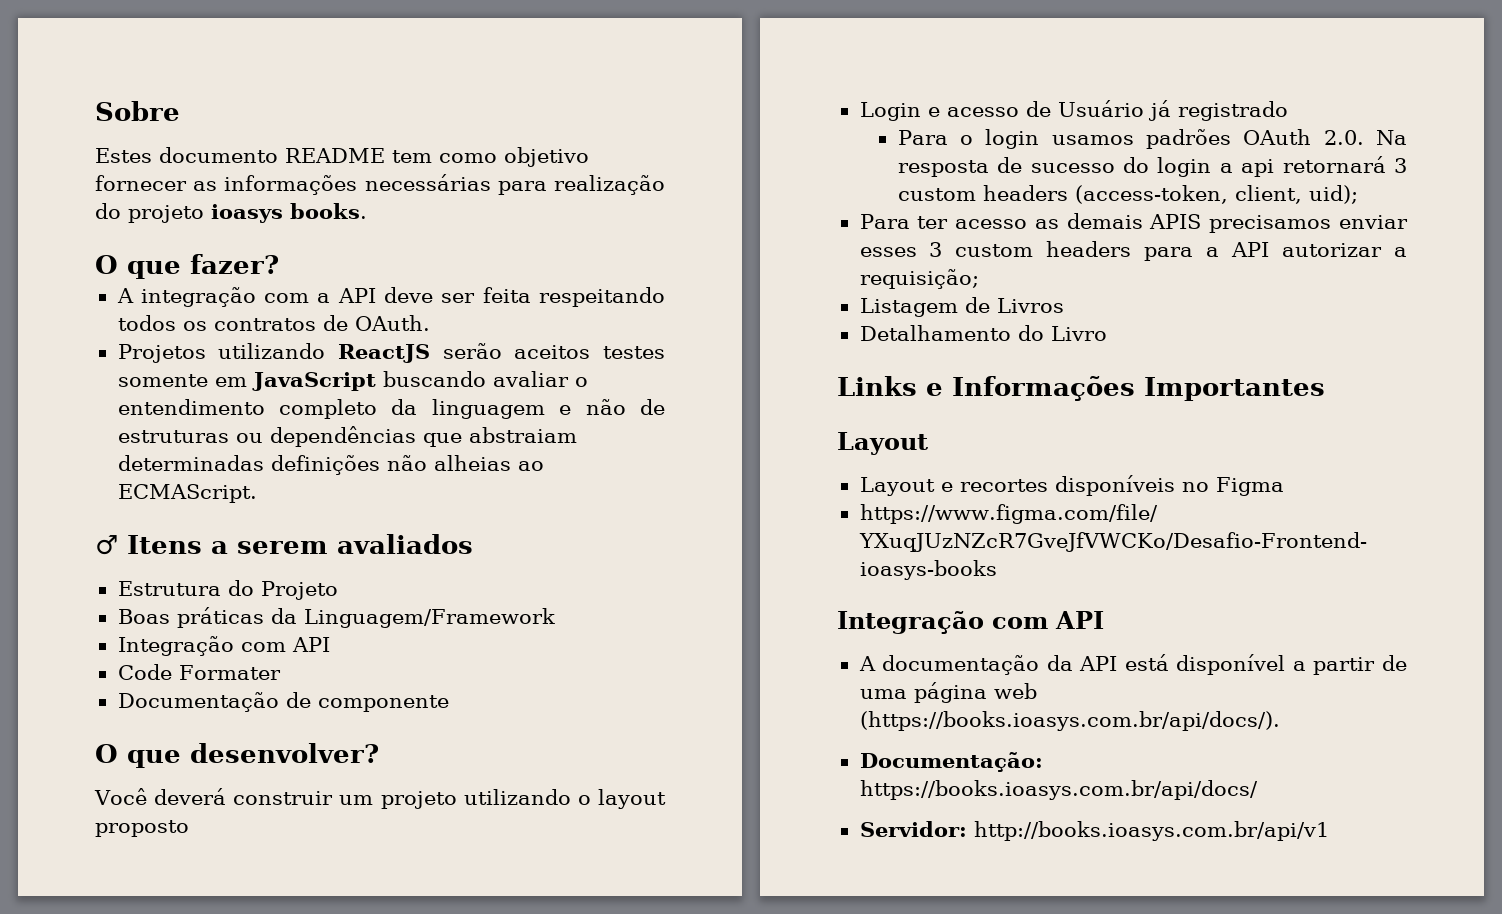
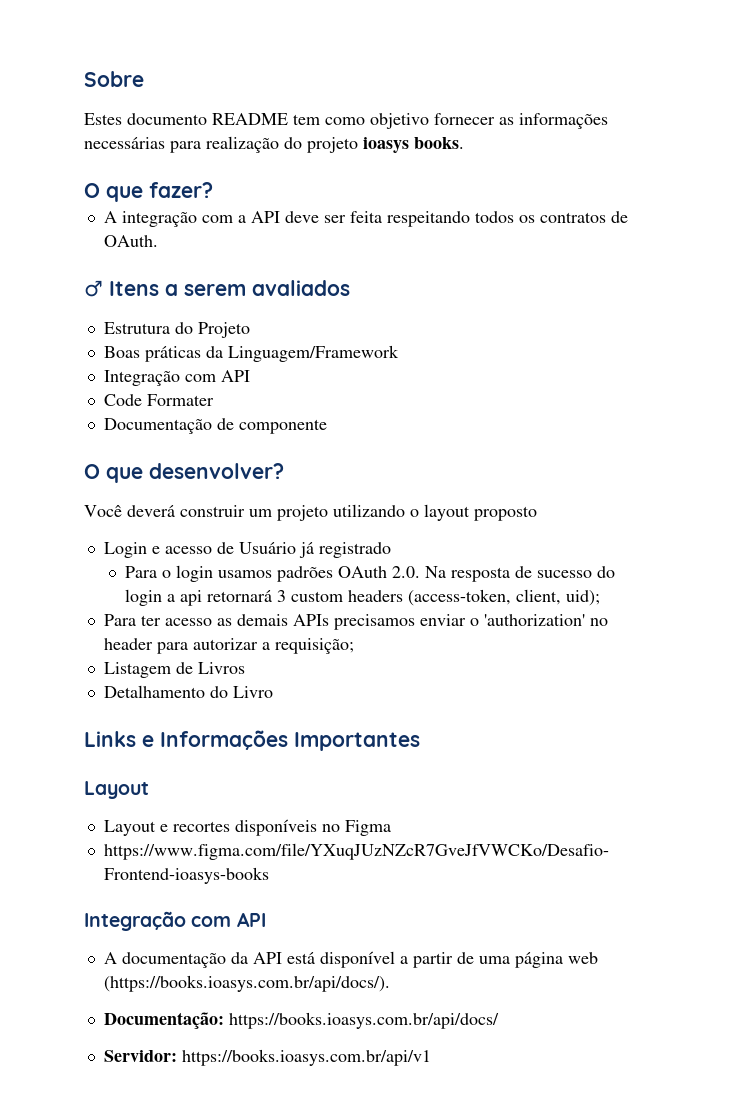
[117,343,665,363] [117,371,588,391] [117,399,666,419] [117,426,577,447] [117,455,544,475] [117,484,257,503] // Projetos utilizando ReactJS serão aceitos testes somente em JavaScript buscando avaliar o entendimento completo da linguagem e não de estruturas ou dependências que abstraiam determinadas definições não alheias ao ECMAScript. -> (158, 241) none
[1149,214,1202,229] APIS -> [292,614,329,626] APIs
[859,241,1270,261] esses 3 custom headers para a API -> [469,614,608,626] [103,638,188,654] o 'authorization' no header para
[973,821,1329,841] http://books.ioasys.com.br/api/v1 -> [181,1049,431,1066] https://books.ioasys.com.br/api/v1

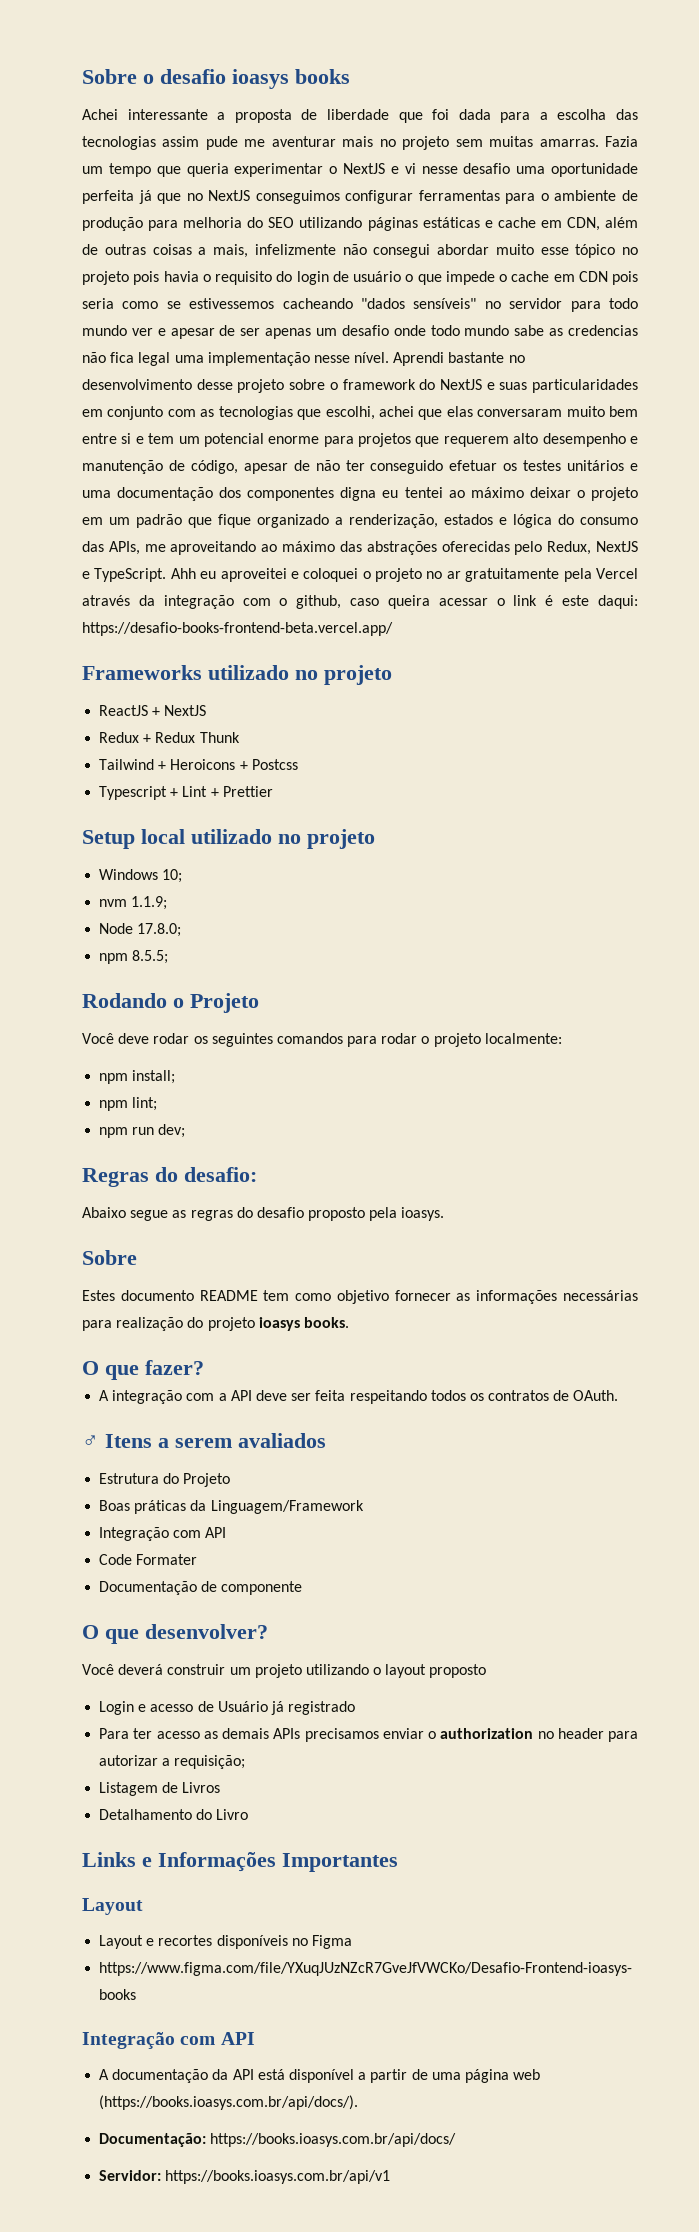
[84,71,144,87] Sobre -> [82,69,350,89] [82,109,638,123] [82,136,638,150] [82,163,638,177] [82,190,638,204] [82,217,638,231] [82,244,638,258] [82,271,638,285] [82,298,638,312] [82,325,638,339] [82,352,525,366] [82,379,638,393] [82,406,639,420] [82,433,638,447] [82,460,639,474] [82,487,639,501] [82,514,638,528] [82,541,638,555] [82,568,638,582] [82,595,639,609] [82,622,393,636] [82,665,392,685] [99,705,207,716] [99,732,240,743] [99,759,298,770] [99,786,273,800] [82,829,375,849] [99,869,183,883] [99,896,168,910] [99,923,182,937] [99,950,169,964] [82,993,259,1013] [82,1033,562,1047] [99,1070,176,1084] [99,1097,158,1111] [99,1124,186,1138] [82,1167,257,1187] [82,1207,445,1221] [82,1250,137,1265] Sobre o desafio ioasys books // Achei interessante a proposta de liberdade que foi dada para a escolha das tecnologias assim pude me aventurar mais no projeto sem muitas amarras. Fazia um tempo que queria experimentar o NextJS e vi nesse desafio uma oportunidade perfeita já que no NextJS conseguimos configurar ferramentas para o ambiente de produção para melhoria do SEO utilizando páginas estáticas e cache em CDN, além de outras coisas a mais, infelizmente não consegui abordar muito esse tópico no projeto pois havia o requisito do login de usuário o que impede o cache em CDN pois seria como se estivessemos cacheando "dados sensíveis" no servidor para todo mundo ver e apesar de ser apenas um desafio onde todo mundo sabe as credencias não fica legal uma implementação nesse nível. Aprendi bastante no desenvolvimento desse projeto sobre o framework do NextJS e suas particularidades em conjunto com as tecnologias que escolhi, achei que elas conversaram muito bem entre si e tem um potencial enorme para projetos que requerem alto desempenho e manutenção de código, apesar de não ter conseguido efetuar os testes unitários e uma documentação dos componentes digna eu tentei ao máximo deixar o projeto em um padrão que fique organizado a renderização, estados e lógica do consumo das APIs, me aproveitando ao máximo das abstrações oferecidas pelo Redux, NextJS e TypeScript. Ahh eu aproveitei e coloquei o projeto no ar gratuitamente pela Vercel através da integração com o github, caso queira acessar o link é este daqui: https://desafio-books-frontend-beta.vercel.app/ // Frameworks utilizado no projeto // ReactJS + NextJS // Redux + Redux Thunk // Tailwind + Heroicons + Postcss // Typescript + Lint + Prettier // Setup local utilizado no projeto // Windows 10; // nvm 1.1.9; // Node 17.8.0; // npm 8.5.5; // Rodando o Projeto // Você deve rodar os seguintes comandos para rodar o projeto localmente: // npm install; // npm lint; // npm run dev; // Regras do desafio: // Abaixo segue as regras do desafio proposto pela ioasys. // Sobre
[125,565,616,582] [125,589,601,606] // Para o login usamos padrões OAuth 2.0. Na resposta de sucesso do login a api retornará 3 custom headers (access-token, client, uid); -> (356, 1708) none
[483,614,585,626] 'authorization' -> [440,1728,534,1739] authorization

